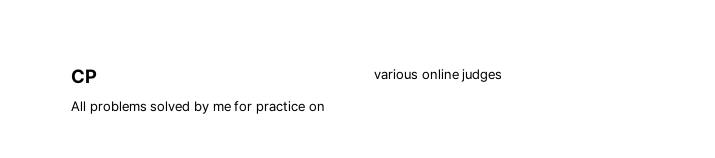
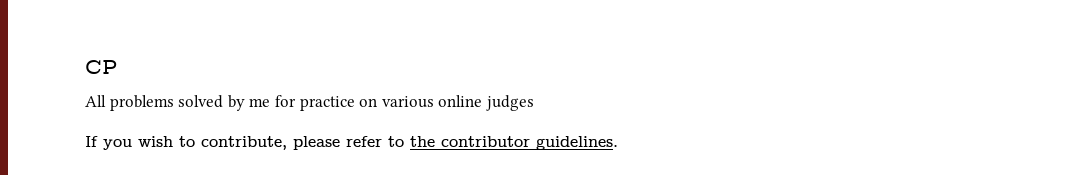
(503, 75) none -> [85,136,618,150] // If you wish to contribute, please refer to the contributor guidelines.

